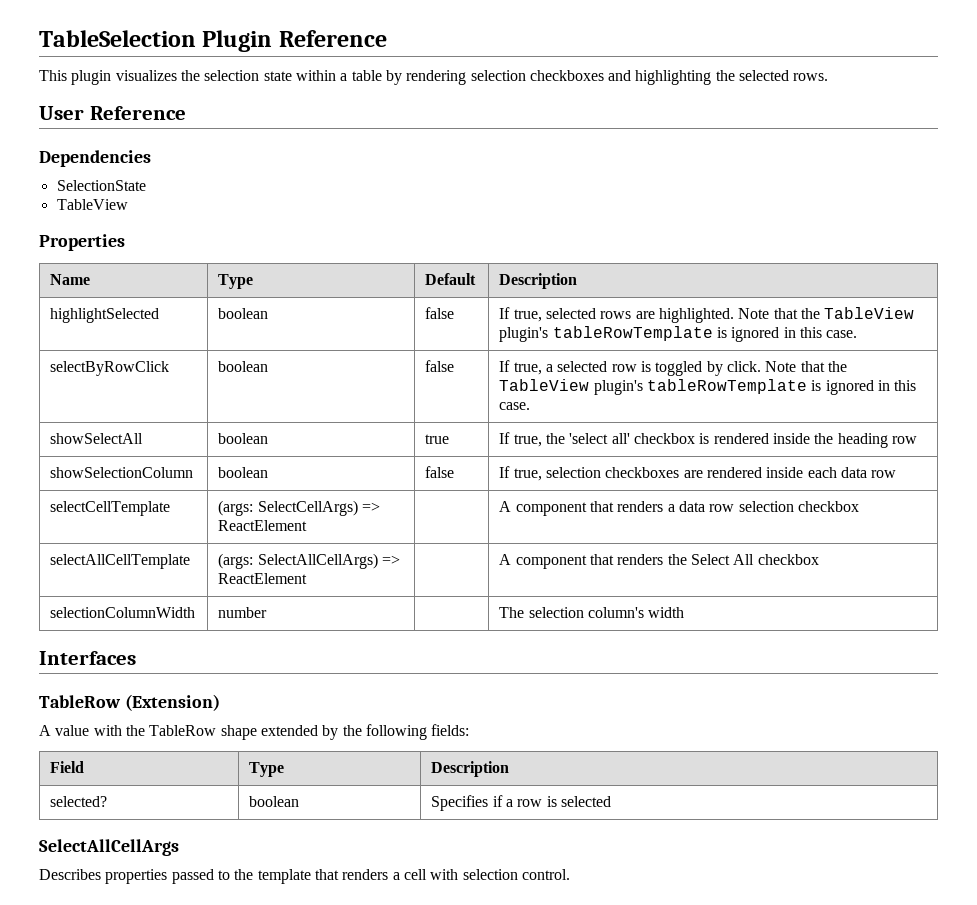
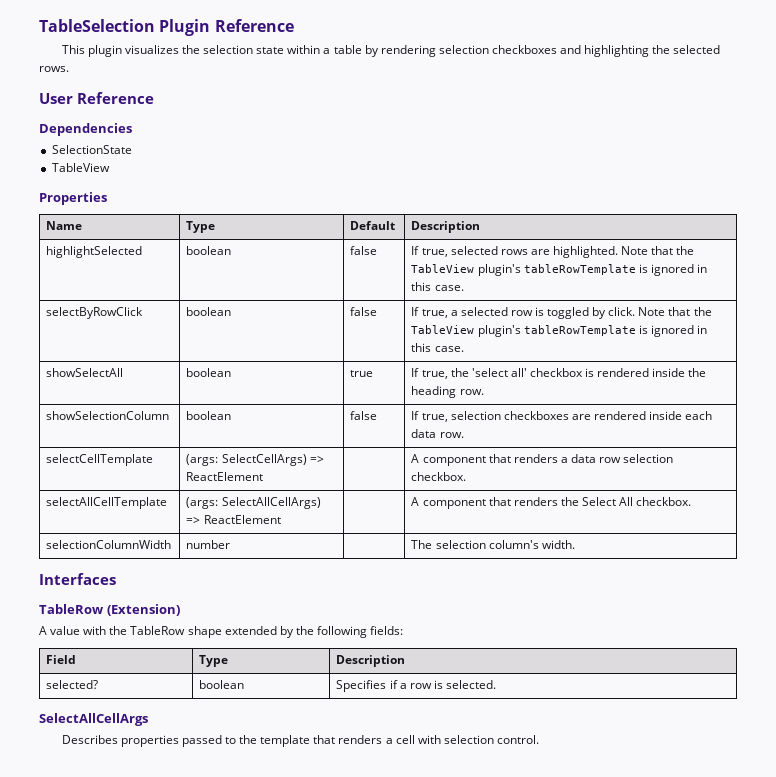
[891,436,917,444] row -> [459,389,484,395] row.
[871,470,897,478] row -> [439,432,464,438] row.
[797,501,859,512] checkbox -> [411,472,467,481] checkbox.
[757,554,819,565] checkbox -> [636,497,692,506] checkbox.
[648,607,685,618] width -> [541,540,575,549] width.
[561,796,612,807] selected -> [445,680,496,689] selected.

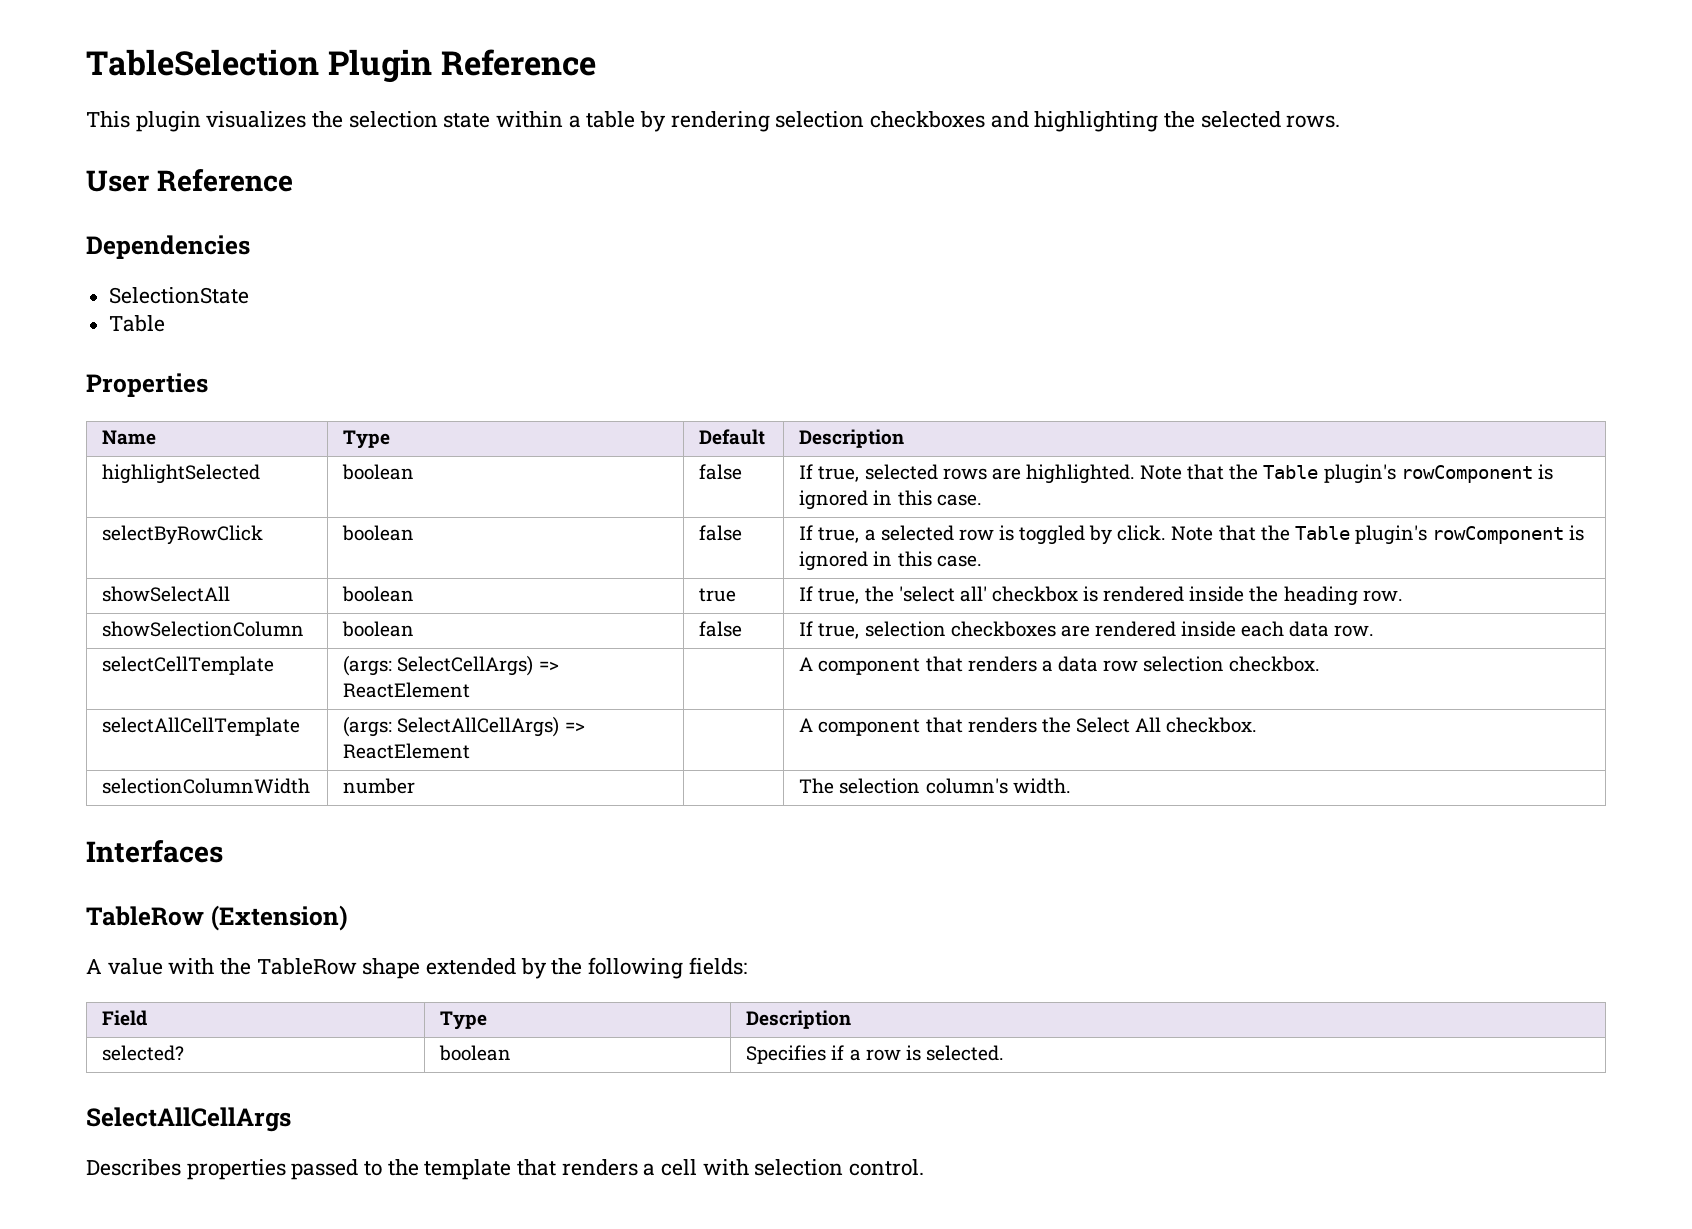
[51,163,110,172] TableView -> [109,315,166,332] Table
[411,264,636,276] TableView plugin's tableRowTemplate -> [1263,464,1533,484] Table plugin's rowComponent
[411,325,636,337] TableView plugin's tableRowTemplate -> [1294,525,1565,545] Table plugin's rowComponent

